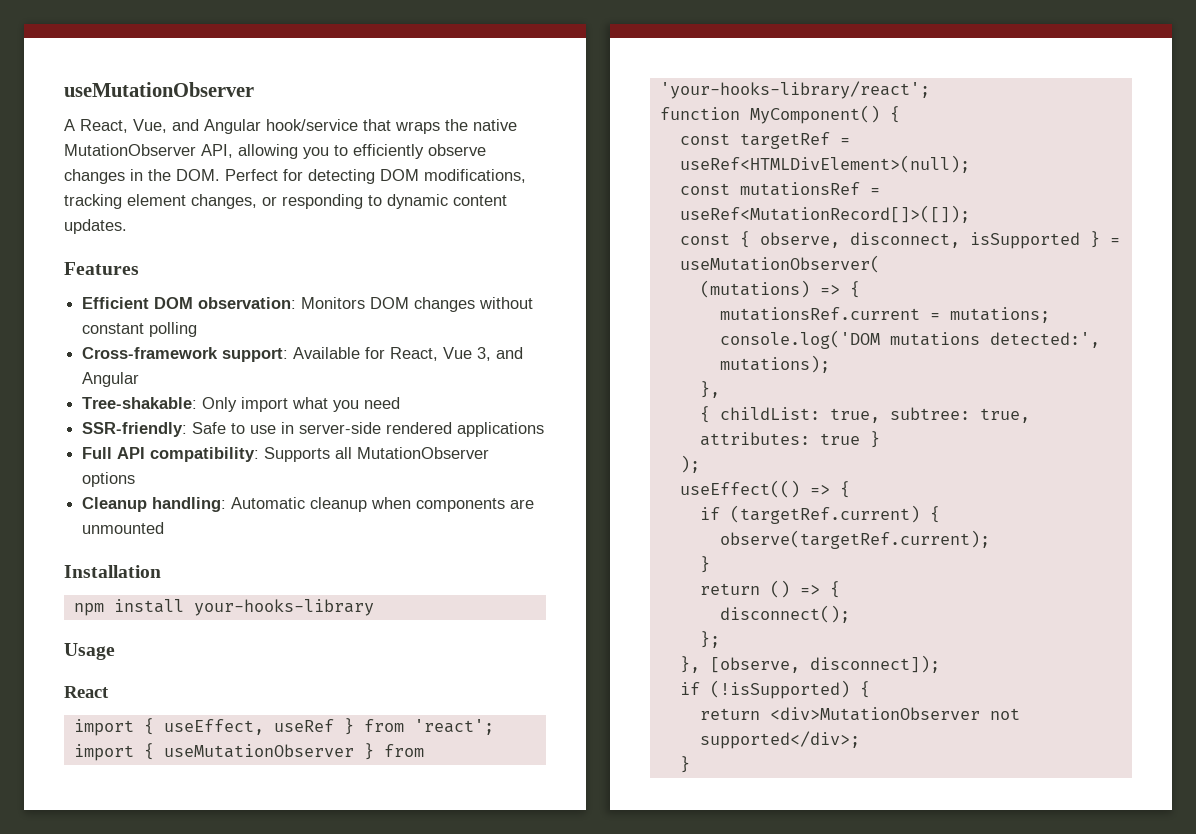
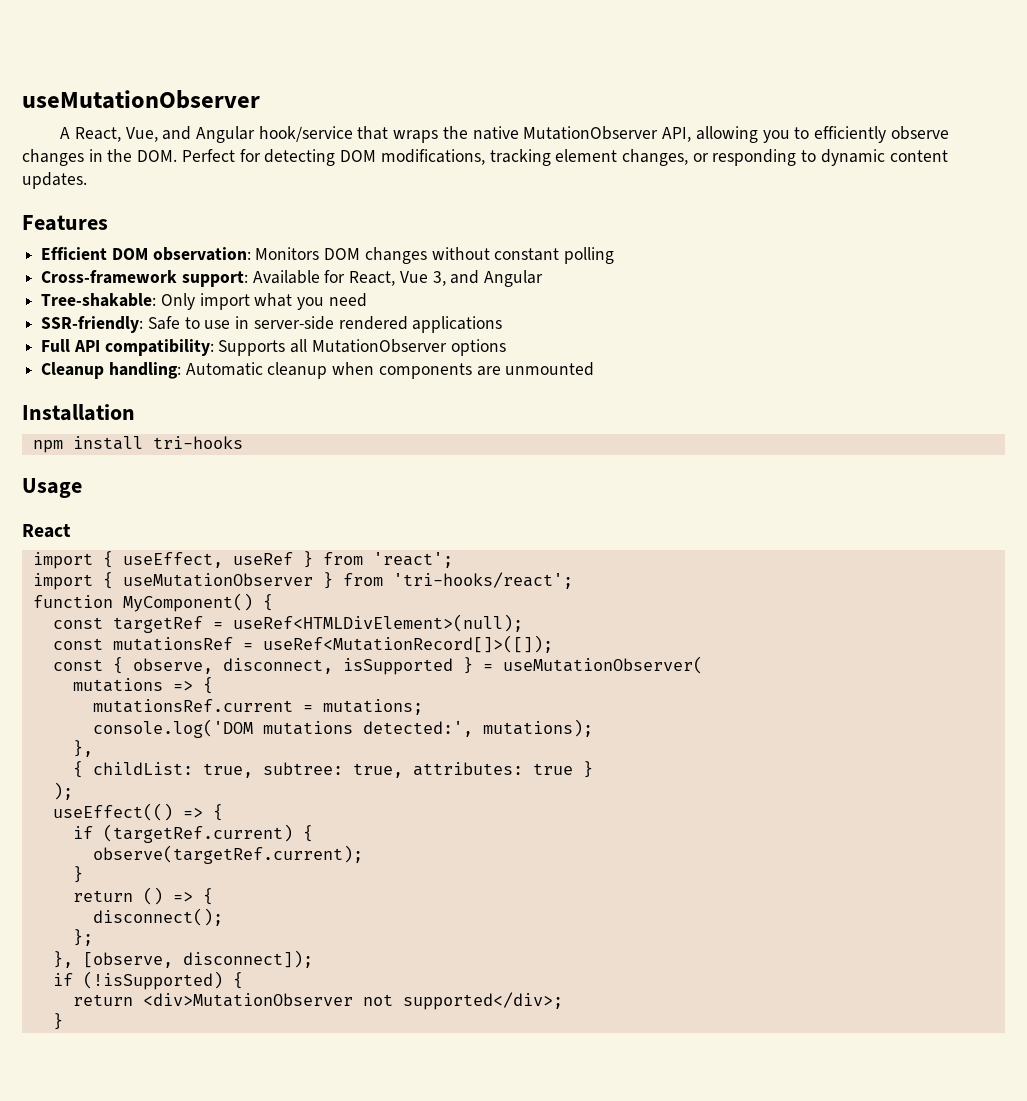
[193,599,374,616] your-hooks-library -> [152,436,243,449] tri-hooks
[659,81,930,99] 'your-hooks-library/react'; -> [392,572,573,589] 'tri-hooks/react';
[699,280,810,298] (mutations) -> [72,678,163,692] mutations

